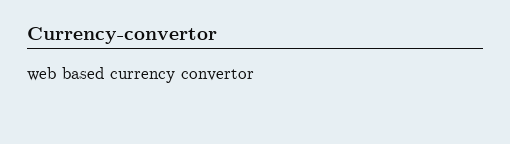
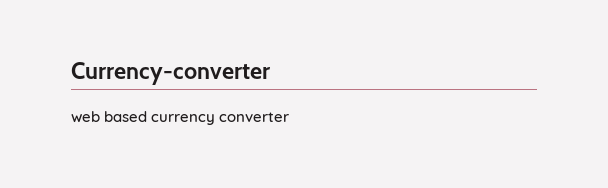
[27,27,217,44] Currency-convertor -> [71,62,271,85] Currency-converter
[181,69,254,81] convertor -> [219,112,290,122] converter

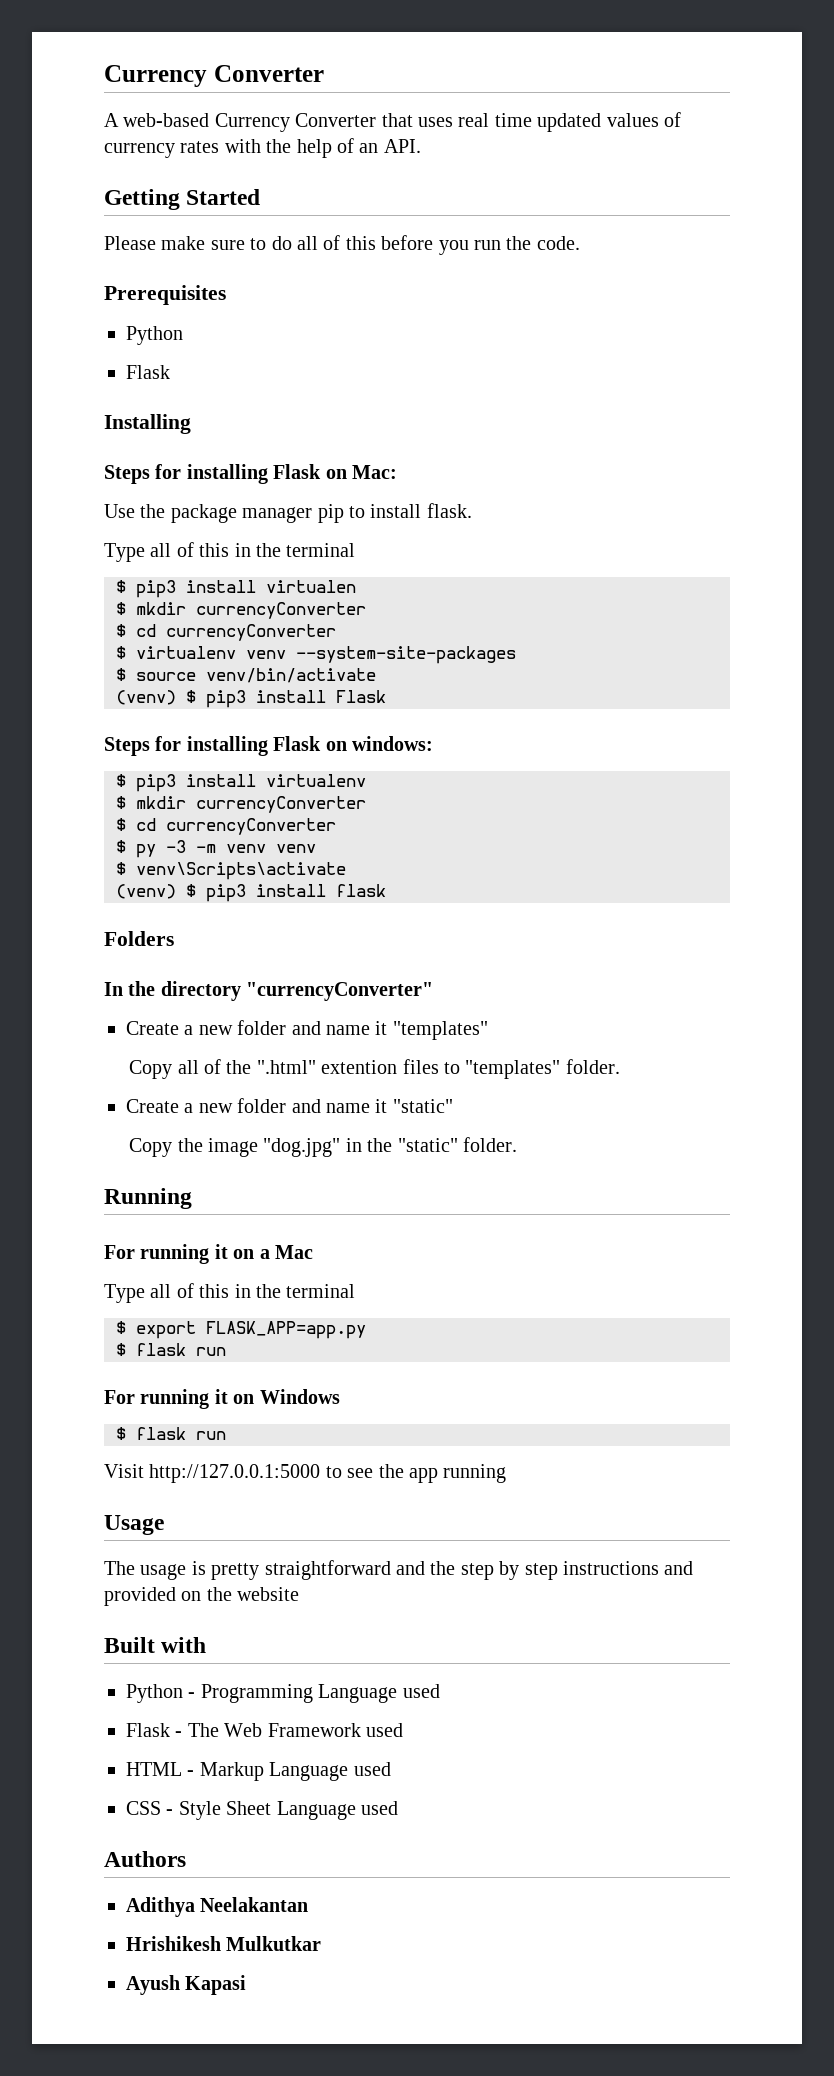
[71,62,271,85] [71,111,290,125] Currency-converter // web based currency converter -> [104,65,324,87] [104,112,681,132] [104,138,421,158] [104,189,261,210] [104,235,580,255] [104,285,226,305] [126,326,183,345] [126,365,170,379] [104,414,191,434] [104,464,397,484] [104,503,472,523] [104,542,356,562] [116,580,356,598] [116,602,366,619] [116,624,336,641] [116,646,516,664] [116,668,376,683] [116,690,386,708] [104,736,433,756] [116,774,366,792] [116,796,366,813] [116,818,336,835] [116,840,316,858] [116,862,346,880] [116,884,386,902] [104,931,174,946] [104,981,434,1001] [126,1020,488,1040] [129,1059,620,1079] [126,1098,453,1113] [129,1137,517,1157] [104,1188,192,1209] [104,1244,313,1264] [104,1283,356,1303] [116,1321,366,1339] [116,1343,226,1356] [104,1389,340,1409] [116,1427,226,1440] [104,1464,507,1483] [104,1515,164,1535] [104,1560,694,1580] [104,1587,300,1606] [104,1637,207,1653] [126,1684,440,1703] [126,1723,403,1737] [126,1762,391,1781] [126,1801,398,1820] [104,1851,186,1867] [126,1897,309,1917] [126,1936,322,1951] [126,1975,247,1995] Currency Converter // A web-based Currency Converter that uses real time updated values of currency rates with the help of an API. // Getting Started // Please make sure to do all of this before you run the code. // Prerequisites // Python // Flask // Installing // Steps for installing Flask on Mac: // Use the package manager pip to install flask. // Type all of this in the terminal // $ pip3 install virtualen // $ mkdir currencyConverter // $ cd currencyConverter // $ virtualenv venv --system-site-packages // $ source venv/bin/activate // (venv) $ pip3 install Flask // Steps for installing Flask on windows: // $ pip3 install virtualenv // $ mkdir currencyConverter // $ cd currencyConverter // $ py -3 -m venv venv // $ venv\Scripts\activate // (venv) $ pip3 install flask // Folders // In the directory "currencyConverter" // Create a new folder and name it "templates" // Copy all of the ".html" extention files to "templates" folder. // Create a new folder and name it "static" // Copy the image "dog.jpg" in the "static" folder. // Running // For running it on a Mac // Type all of this in the terminal // $ export FLASK_APP=app.py // $ flask run // For running it on Windows // $ flask run // Visit http://127.0.0.1:5000 to see the app running // Usage // The usage is pretty straightforward and the step by step instructions and provided on the website // Built with // Python - Programming Language used // Flask - The Web Framework used // HTML - Markup Language used // CSS - Style Sheet Language used // Authors // Adithya Neelakantan // Hrishikesh Mulkutkar // Ayush Kapasi

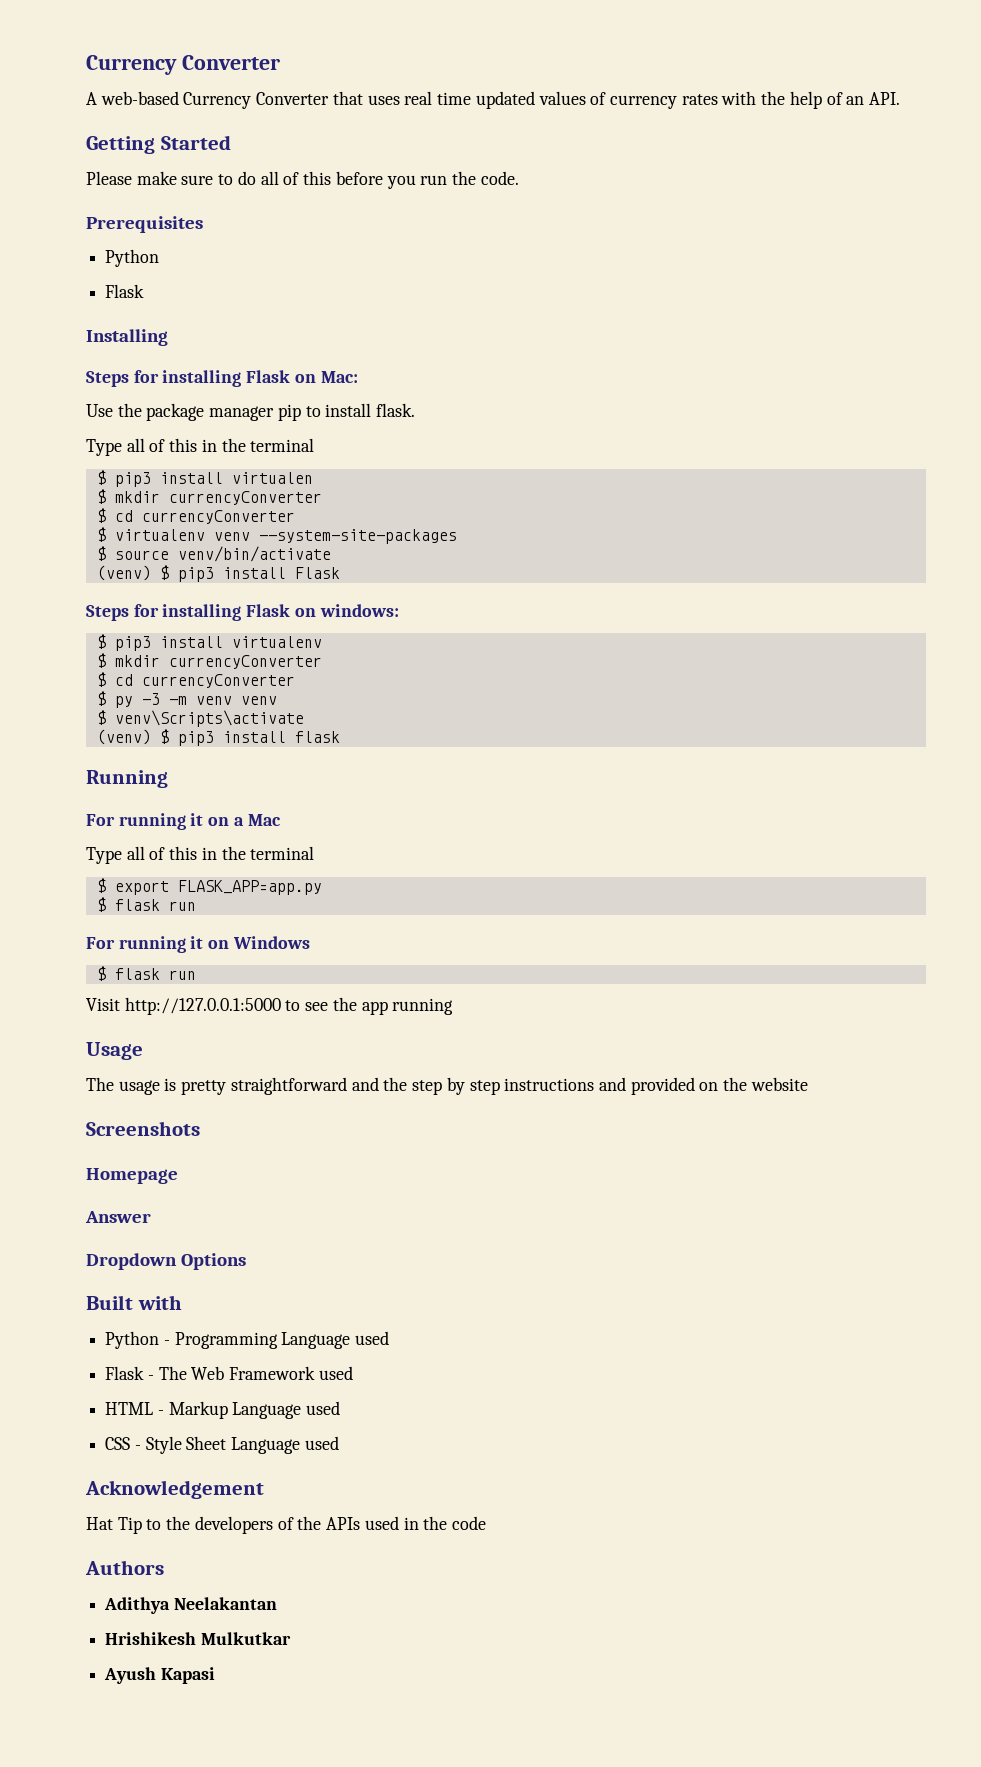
[104,931,174,946] [104,981,434,1001] [126,1020,488,1040] [129,1059,620,1079] [126,1098,453,1113] [129,1137,517,1157] // Folders // In the directory "currencyConverter" // Create a new folder and name it "templates" // Copy all of the ".html" extention files to "templates" folder. // Create a new folder and name it "static" // Copy the image "dog.jpg" in the "static" folder. -> (340, 737) none
(300, 1594) none -> [86,1121,200,1136] [86,1168,178,1184] [85,1211,151,1223] [86,1253,247,1270] // Screenshots // Homepage // Answer // Dropdown Options
(398, 1808) none -> [85,1480,264,1499] [86,1516,486,1534] // Acknowledgement // Hat Tip to the developers of the APIs used in the code

